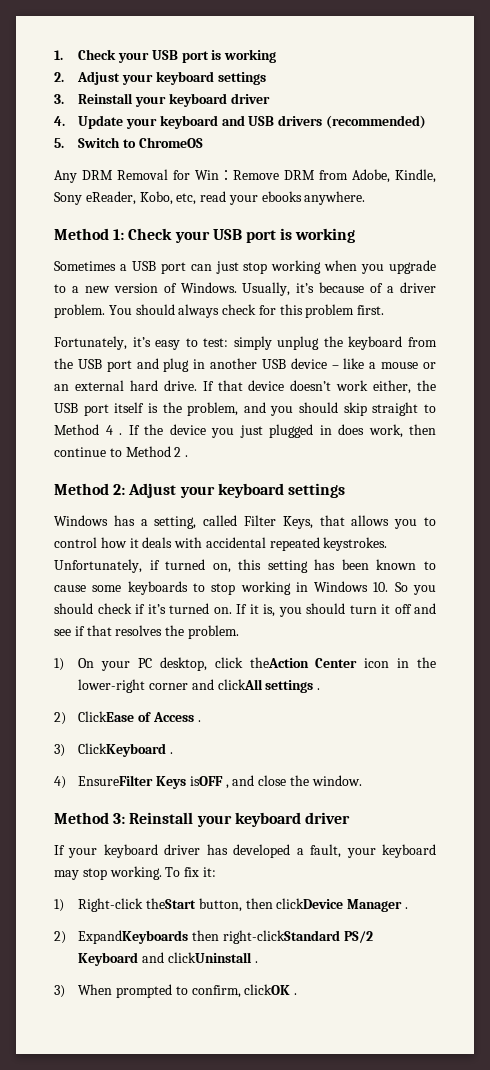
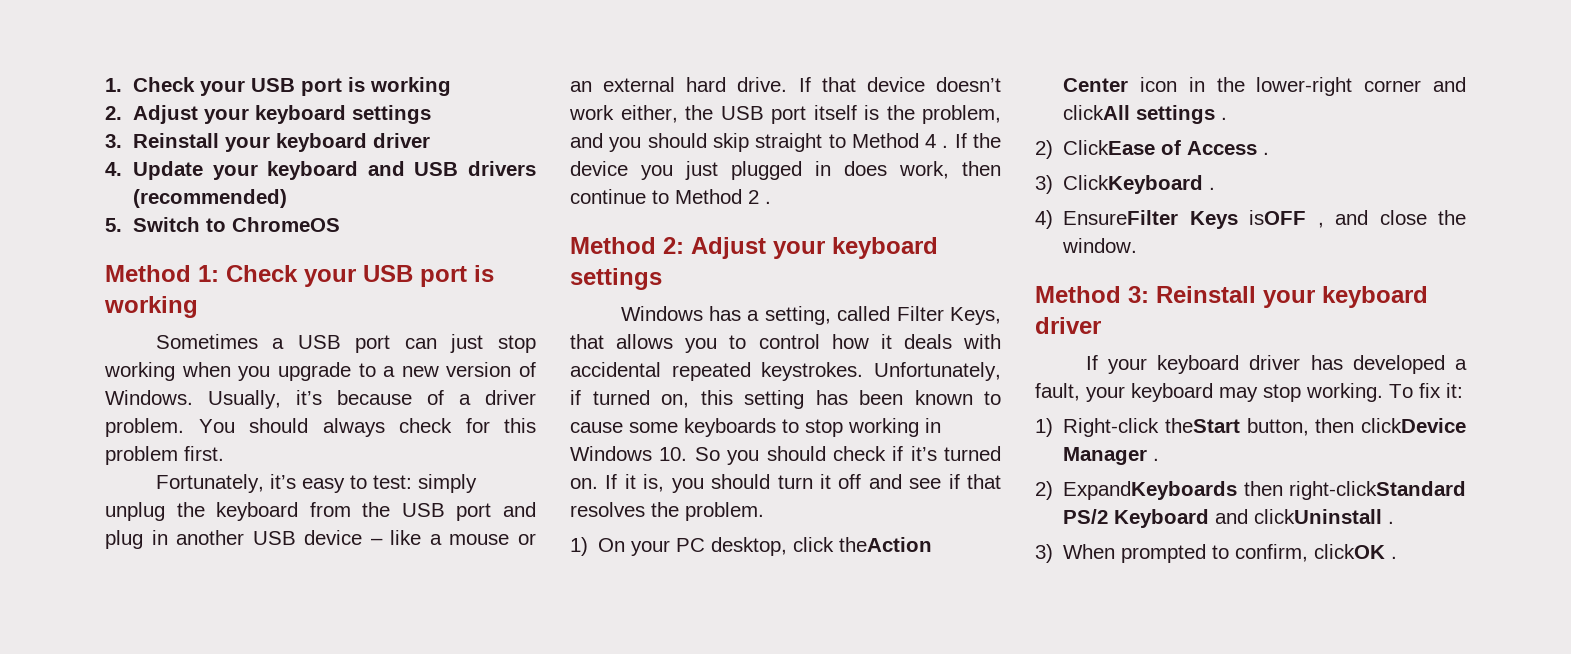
[54,169,436,183] [54,191,366,205] // Any DRM Removal for Win：Remove DRM from Adobe, Kindle, Sony eReader, Kobo, etc, read your ebooks anywhere. -> (341, 224) none

